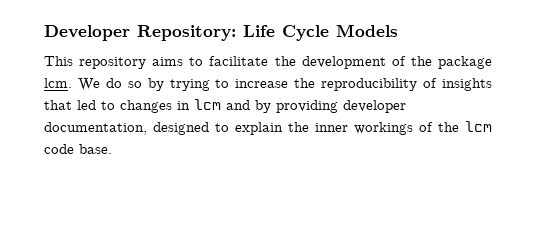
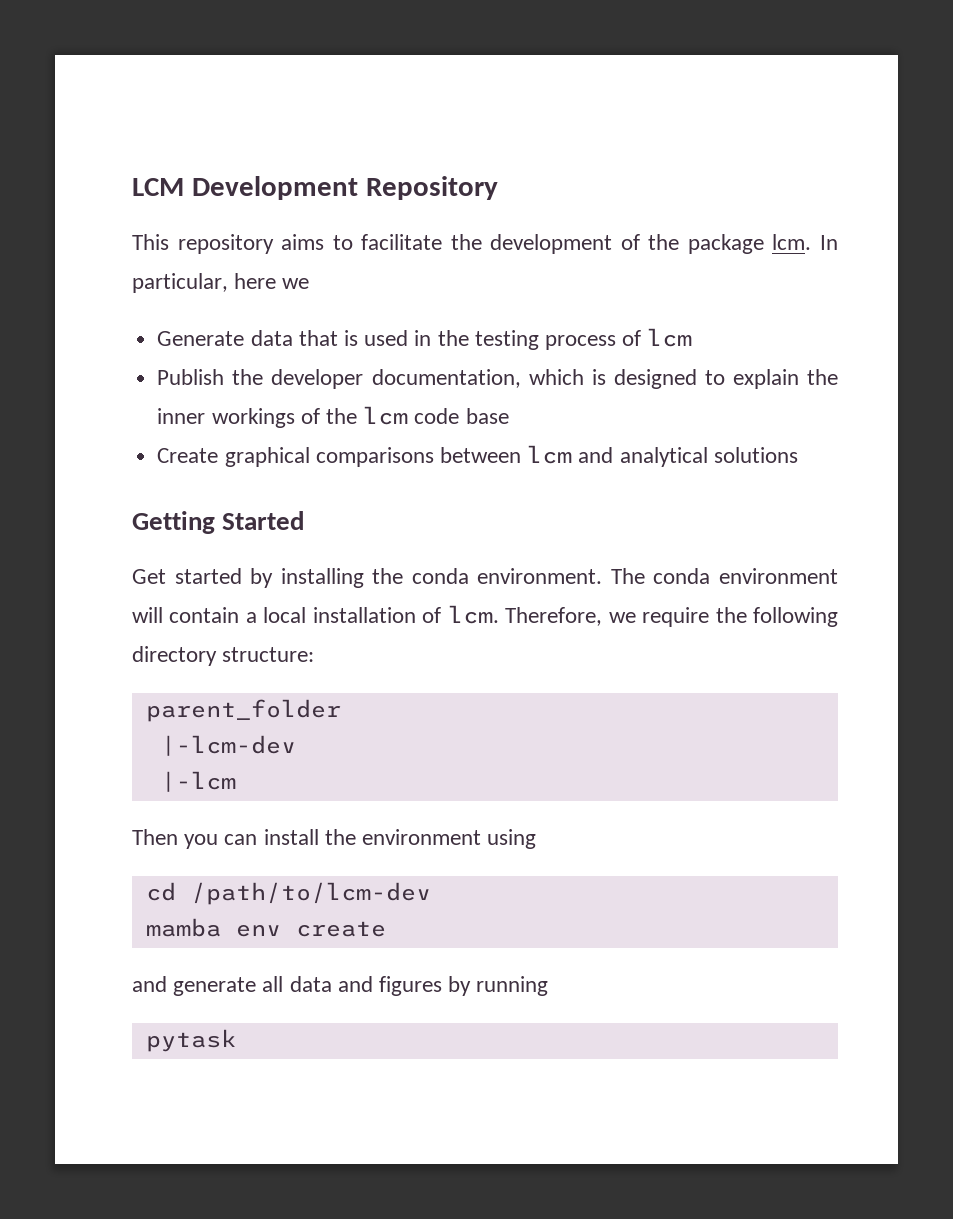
[44,24,398,41] Developer Repository: Life Cycle Models -> [132,176,498,200] LCM Development Repository
[77,78,493,91] [44,99,406,113] [44,122,147,135] We do so by trying to increase the reproducibility of insights that led to changes in lcm and by providing developer documentation, -> [819,235,838,250] [132,273,310,293] [157,328,693,350] [157,369,606,389] In particular, here we // Generate data that is used in the testing process of lcm // Publish the developer documentation, which is
[79,144,112,154] base. -> [465,408,509,424] [157,445,798,467] [132,511,305,534] [132,568,838,588] [132,605,838,627] [132,646,315,666] [145,699,341,722] [160,735,296,756] [160,771,236,792] [132,829,537,849] [145,882,431,905] [145,918,386,937] [132,976,549,996] [145,1029,236,1052] base // Create graphical comparisons between lcm and analytical solutions // Getting Started // Get started by installing the conda environment. The conda environment will contain a local installation of lcm. Therefore, we require the following directory structure: // parent_folder // |-lcm-dev // |-lcm // Then you can install the environment using // cd /path/to/lcm-dev // mamba env create // and generate all data and figures by running // pytask

